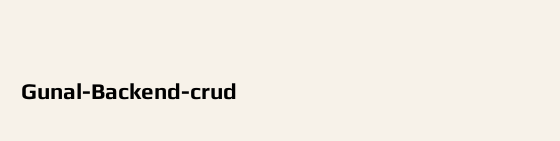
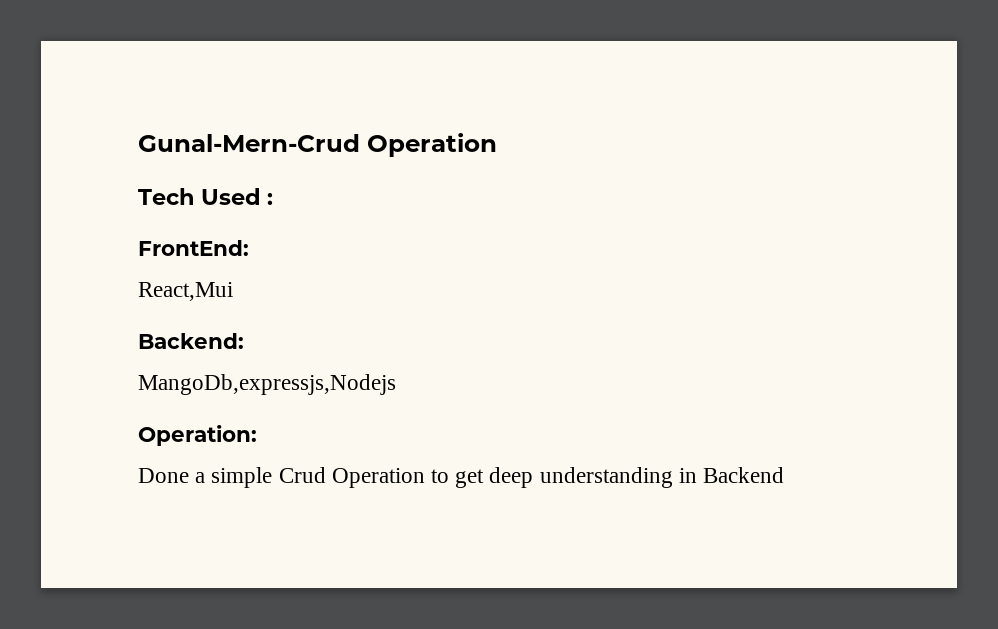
[21,83,237,100] Gunal-Backend-crud -> [138,133,497,157] [138,188,274,205] [138,240,249,256] [138,282,233,301] [138,333,244,349] [138,374,396,395] [138,425,257,446] [138,467,785,488] Gunal-Mern-Crud Operation // Tech Used : // FrontEnd: // React,Mui // Backend: // MangoDb,expressjs,Nodejs // Operation: // Done a simple Crud Operation to get deep understanding in Backend

